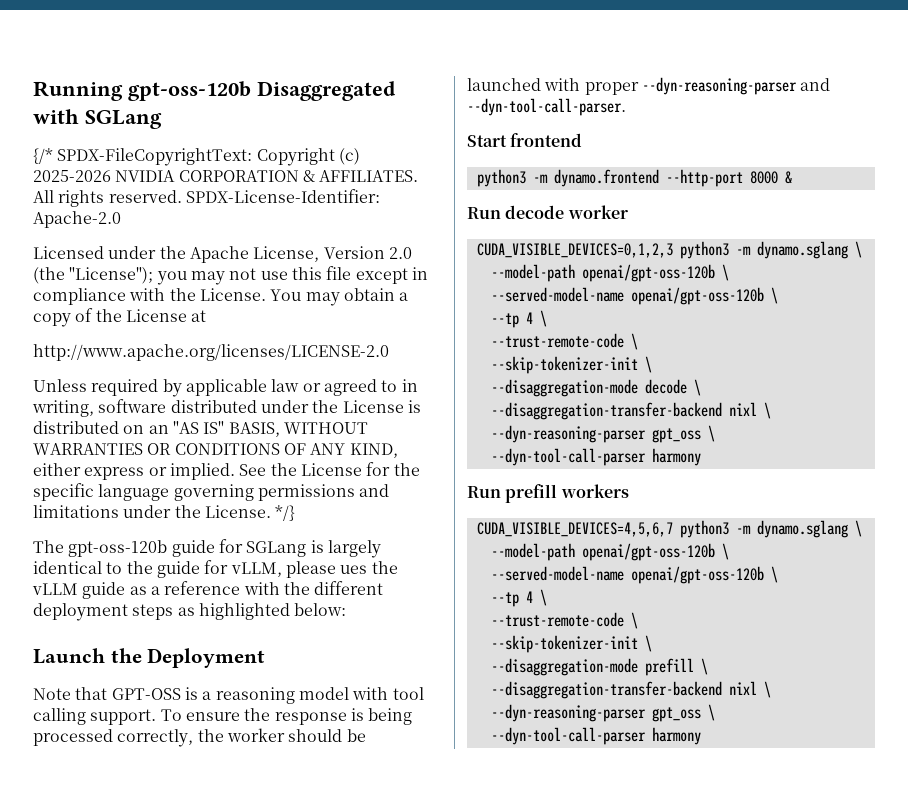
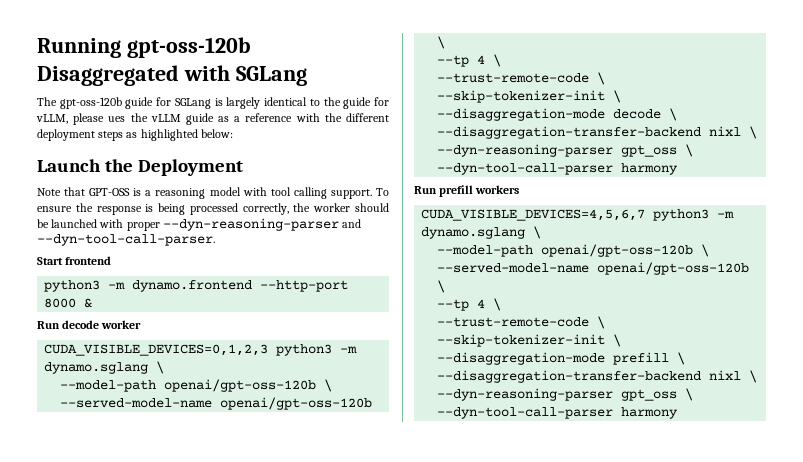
[33,148,360,166] [33,170,419,182] [33,189,380,207] [33,211,121,228] [33,246,412,263] [33,266,428,285] [33,288,409,306] [33,308,207,327] [33,344,389,361] [33,379,418,397] [32,399,421,417] [33,421,368,437] [33,443,398,458] [33,462,420,480] [33,483,390,501] [33,505,296,521] // {/* SPDX-FileCopyrightText: Copyright (c) 2025-2026 NVIDIA CORPORATION & AFFILIATES. All rights reserved. SPDX-License-Identifier: Apache-2.0 // Licensed under the Apache License, Version 2.0 (the "License"); you may not use this file except in compliance with the License. You may obtain a copy of the License at // http://www.apache.org/licenses/LICENSE-2.0 // Unless required by applicable law or agreed to in writing, software distributed under the License is distributed on an "AS IS" BASIS, WITHOUT WARRANTIES OR CONDITIONS OF ANY KIND, either express or implied. See the License for the specific language governing permissions and limitations under the License. */} -> (307, 76) none

